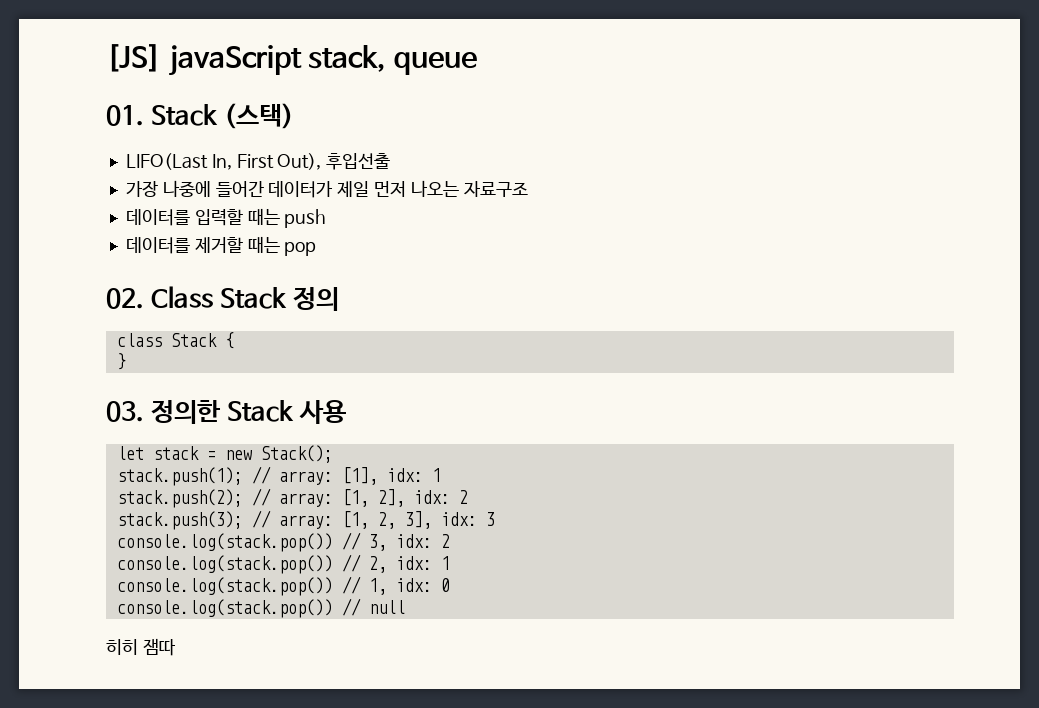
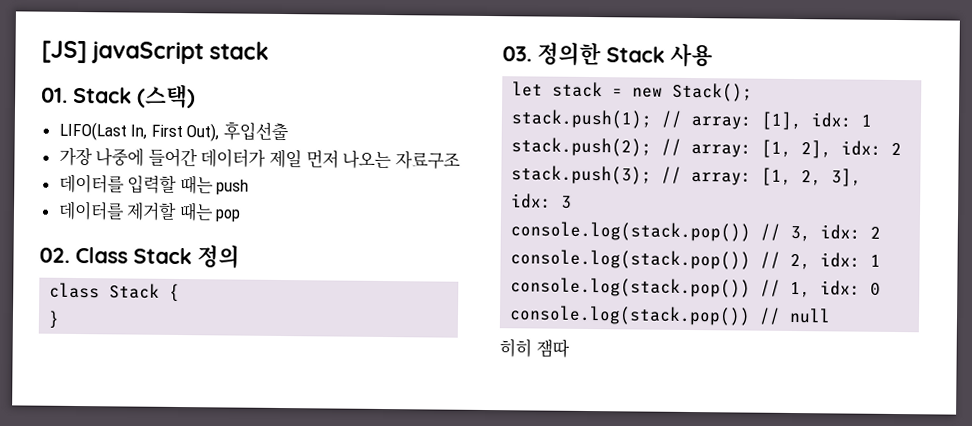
[308,45,478,75] stack, queue -> [209,41,270,60] stack

